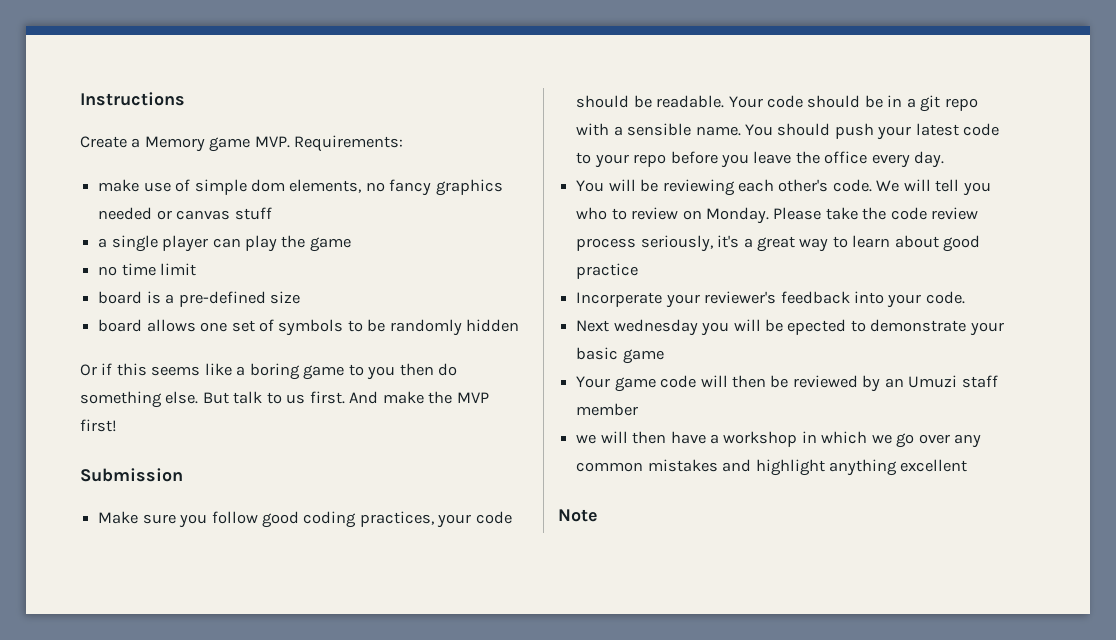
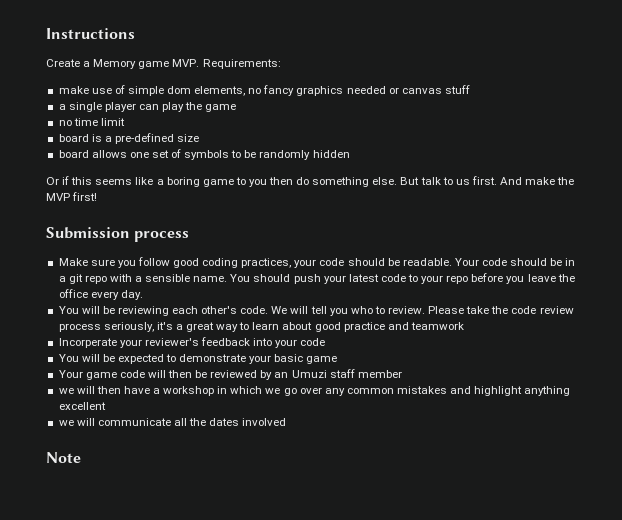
(183, 475) none -> [134,231,190,242] process
[631,207,769,224] review on Monday. -> [388,306,426,314] review.
(639, 271) none -> [387,322,464,330] and teamwork
[925,291,965,304] [576,319,847,336] code. // Next wednesday you will be epected -> [300,338,326,346] [58,354,164,364] code // You will be expected
(968, 465) none -> [58,418,287,426] // we will communicate all the dates involved

